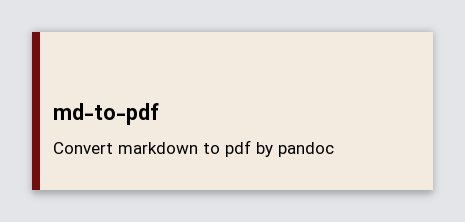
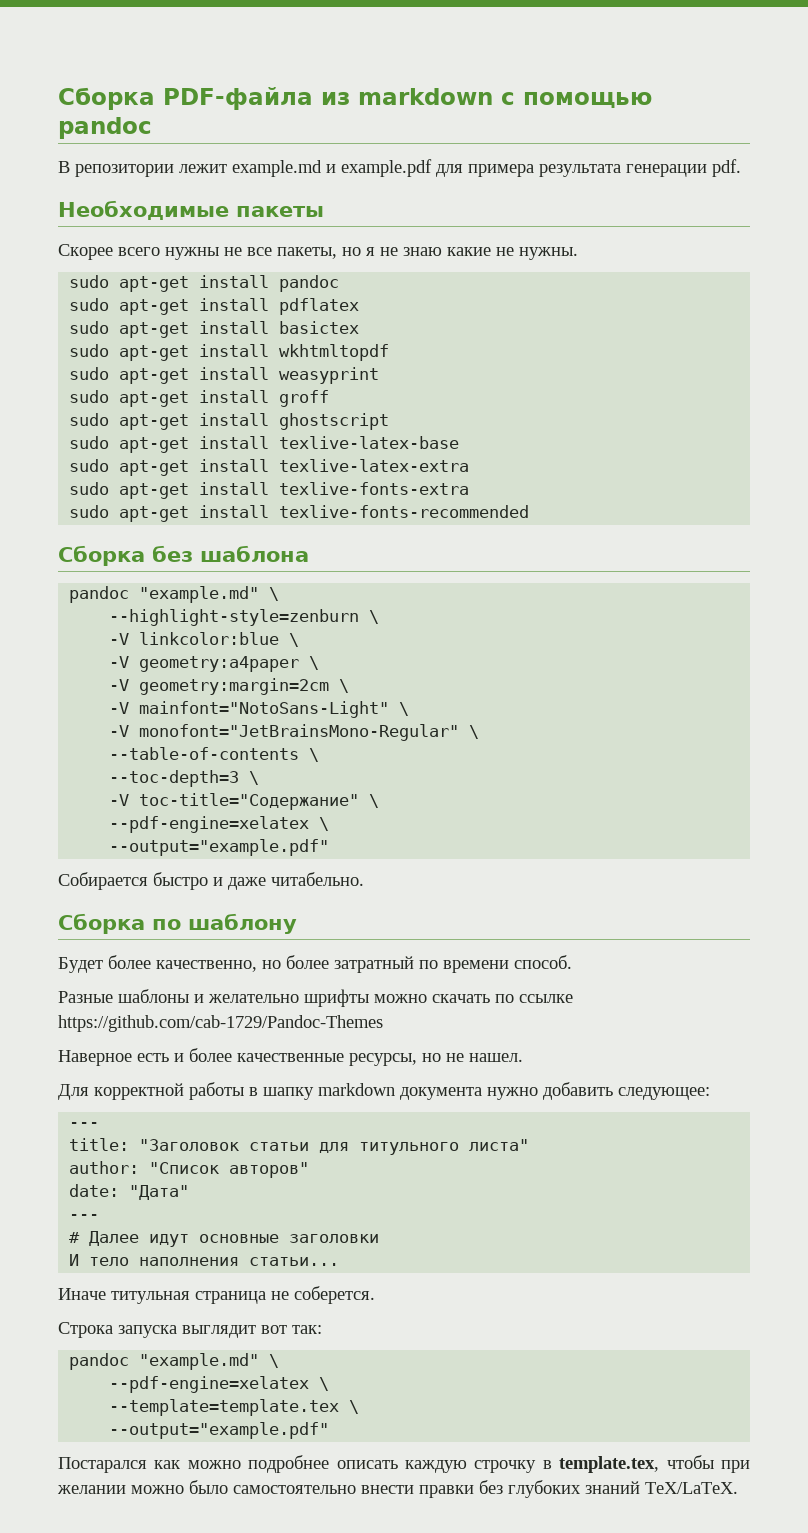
[53,103,159,125] [53,140,334,157] md-to-pdf // Convert markdown to pdf by pandoc -> [58,87,652,110] [58,117,152,139] [58,159,741,177] [58,200,324,220] [58,244,578,260] [69,275,340,292] [69,298,360,315] [69,321,360,338] [69,344,390,361] [69,367,380,384] [69,390,330,407] [69,413,390,430] [69,436,460,453] [69,459,470,476] [69,482,470,499] [69,505,530,522] [58,545,309,566] [69,586,280,603] [109,609,380,626] [109,632,300,647] [109,656,320,672] [109,678,350,695] [109,701,410,718] [109,724,480,741] [109,747,320,762] [109,770,260,787] [109,793,380,810] [109,816,330,833] [109,839,330,856] [58,872,364,890] [58,913,297,934] [58,955,572,973] [58,989,573,1007] [58,1015,383,1032] [58,1048,523,1066] [58,1082,710,1100] [69,1122,100,1128] [69,1138,530,1155] [69,1161,310,1178] [69,1184,190,1200] [69,1214,100,1220] [69,1231,380,1247] [69,1254,340,1266] [58,1286,375,1304] [58,1322,322,1338] [69,1353,280,1370] [109,1376,330,1393] [109,1399,360,1416] [109,1422,330,1439] [58,1455,750,1473] [57,1480,738,1498] Сборка PDF-файла из markdown с помощью pandoc // В репозитории лежит example.md и example.pdf для примера результата генерации pdf. // Необходимые пакеты // Скорее всего нужны не все пакеты, но я не знаю какие не нужны. // sudo apt-get install pandoc // sudo apt-get install pdflatex // sudo apt-get install basictex // sudo apt-get install wkhtmltopdf // sudo apt-get install weasyprint // sudo apt-get install groff // sudo apt-get install ghostscript // sudo apt-get install texlive-latex-base // sudo apt-get install texlive-latex-extra // sudo apt-get install texlive-fonts-extra // sudo apt-get install texlive-fonts-recommended // Сборка без шаблона // pandoc "example.md" \ // --highlight-style=zenburn \ // -V linkcolor:blue \ // -V geometry:a4paper \ // -V geometry:margin=2cm \ // -V mainfont="NotoSans-Light" \ // -V monofont="JetBrainsMono-Regular" \ // --table-of-contents \ // --toc-depth=3 \ // -V toc-title="Содержание" \ // --pdf-engine=xelatex \ // --output="example.pdf" // Собирается быстро и даже читабельно. // Сборка по шаблону // Будет более качественно, но более затратный по времени способ. // Разные шаблоны и желательно шрифты можно скачать по ссылке https://github.com/cab-1729/Pandoc-Themes // Наверное есть и более качественные ресурсы, но не нашел. // Для корректной работы в шапку markdown документа нужно добавить следующее: // --- // title: "Заголовок статьи для титульного листа" // author: "Список авторов" // date: "Дата" // --- // # Далее идут основные заголовки // И тело наполнения статьи... // Иначе титульная страница не соберется. // Строка запуска выглядит вот так: // pandoc "example.md" \ // --pdf-engine=xelatex \ // --template=template.tex \ // --output="example.pdf" // Постарался как можно подробнее описать каждую строчку в template.tex, чтобы при желании можно было самостоятельно внести правки без глубоких знаний TeX/LaTeX.

